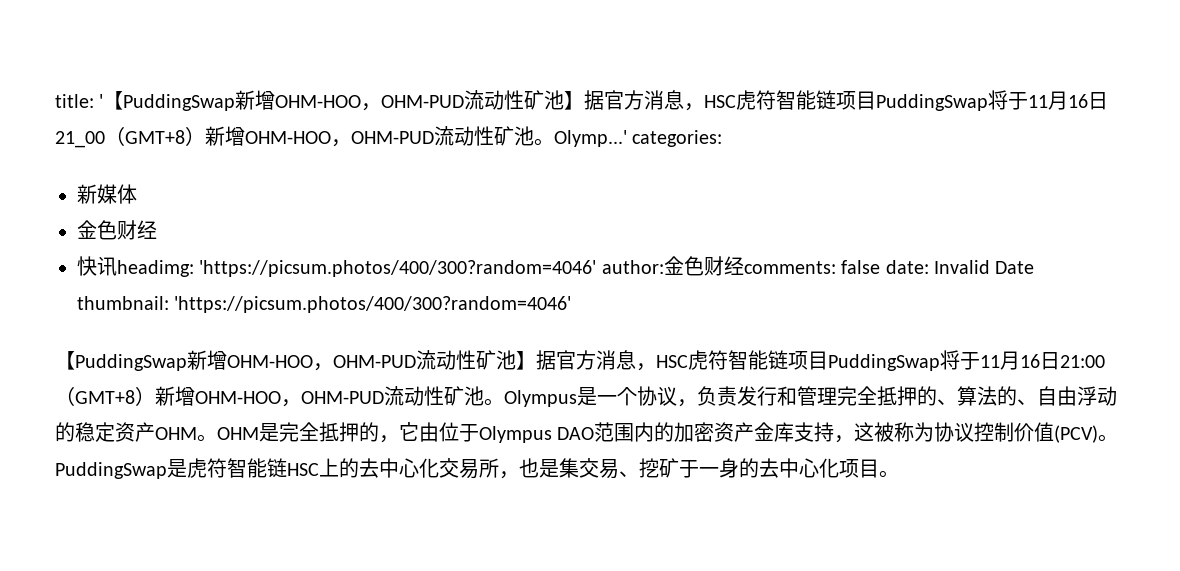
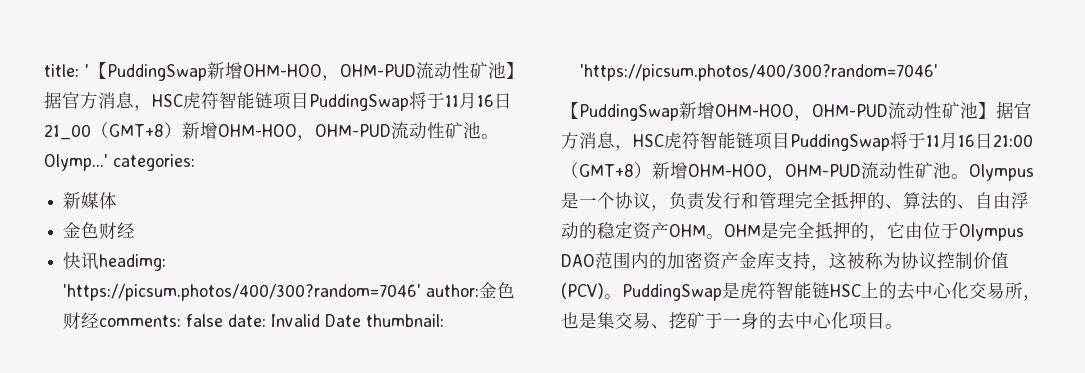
[199,260,597,277] 'https://picsum.photos/400/300?random=4046' -> [63,284,422,301] 'https://picsum.photos/400/300?random=7046'
[174,296,572,313] 'https://picsum.photos/400/300?random=4046' -> [580,64,939,81] 'https://picsum.photos/400/300?random=7046'

